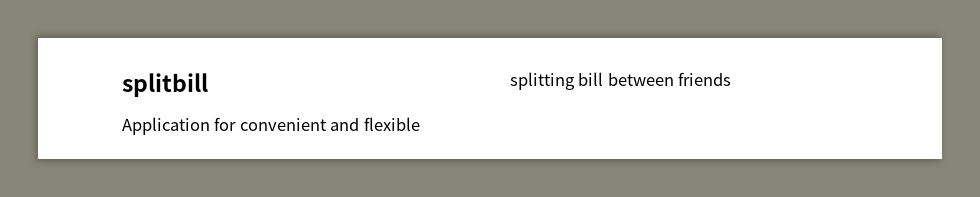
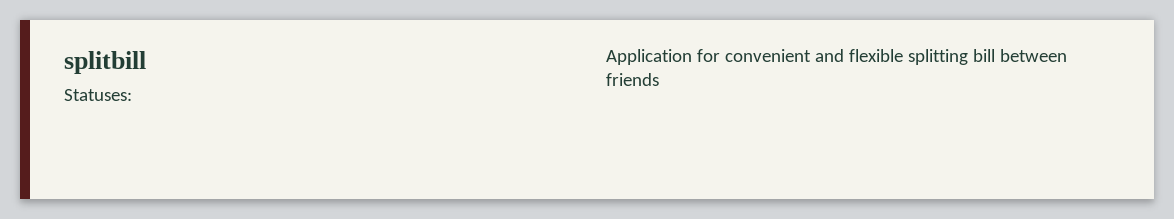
(208, 85) none -> [64,89,132,101] // Statuses:

